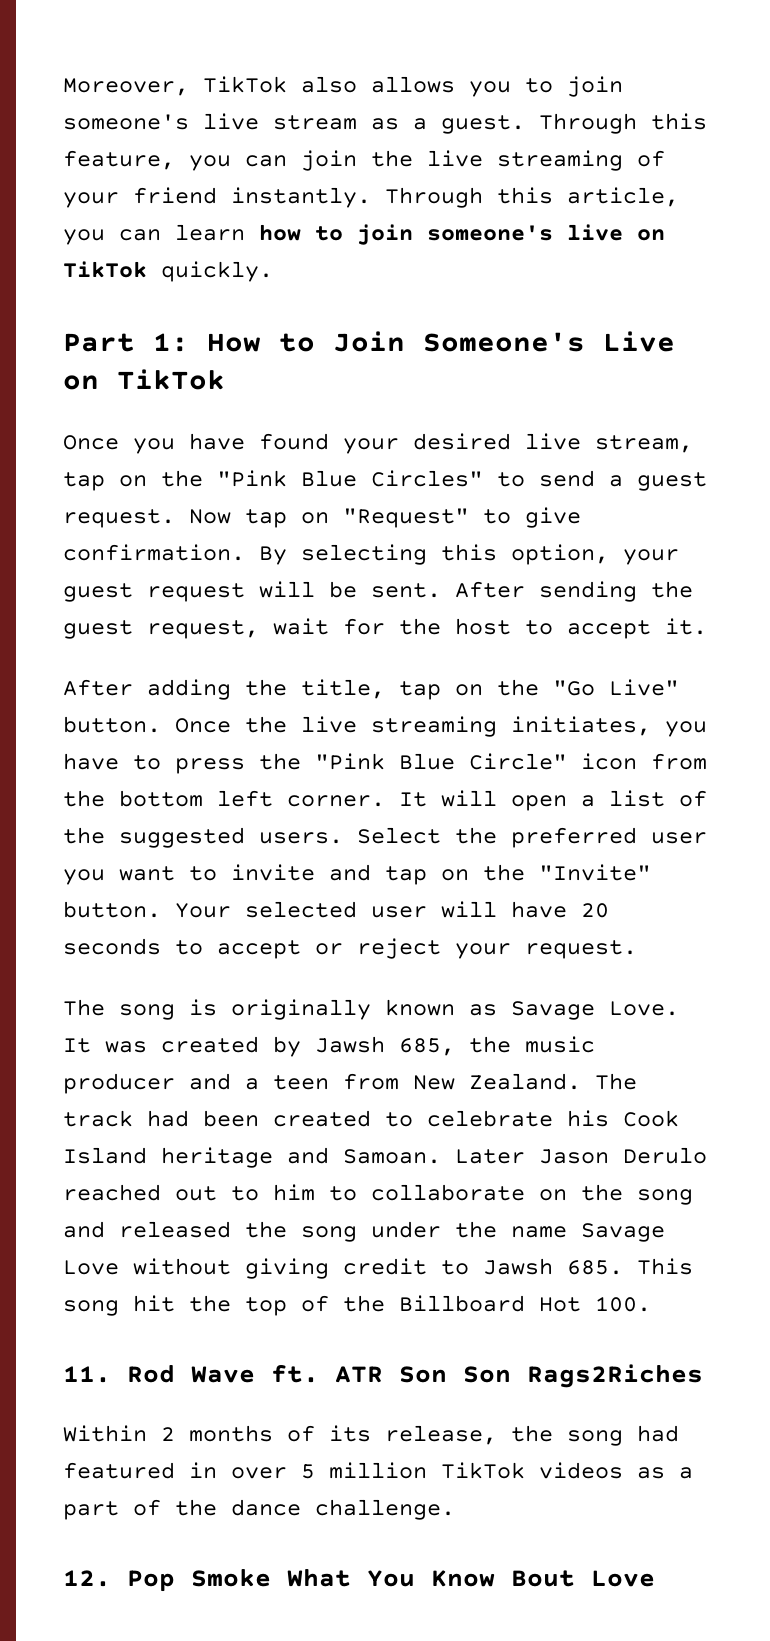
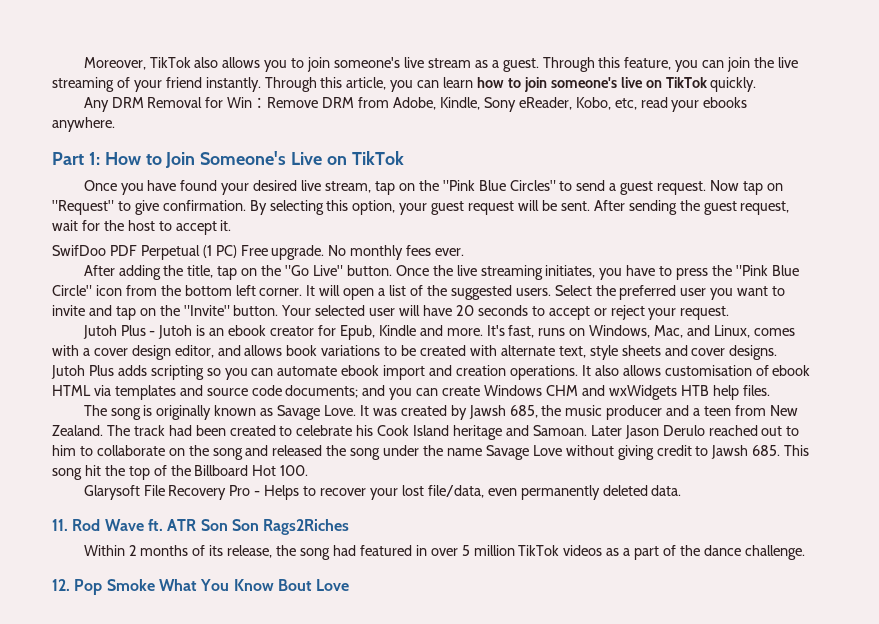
(273, 271) none -> [83,97,748,112] [52,117,115,132] // Any DRM Removal for Win：Remove DRM from Adobe, Kindle, Sony eReader, Kobo, etc, read your ebooks anywhere.
(707, 626) none -> [52,245,465,260] // SwifDoo PDF Perpetual (1 PC) Free upgrade. No monthly fees ever.
(637, 949) none -> [82,325,795,340] [52,345,778,360] [51,365,811,380] [52,385,770,400] // Jutoh Plus - Jutoh is an ebook creator for Epub, Kindle and more. It's fast, runs on Windows, Mac, and Linux, comes with a cover design editor, and allows book variations to be created with alternate text, style sheets and cover designs. Jutoh Plus adds scripting so you can automate ebook import and creation operations. It also allows customisation of ebook HTML via templates and source code documents; and you can create Windows CHM and wxWidgets HTB help files.
(651, 1304) none -> [83,485,682,500] // Glarysoft File Recovery Pro - Helps to recover your lost file/data, even permanently deleted data.

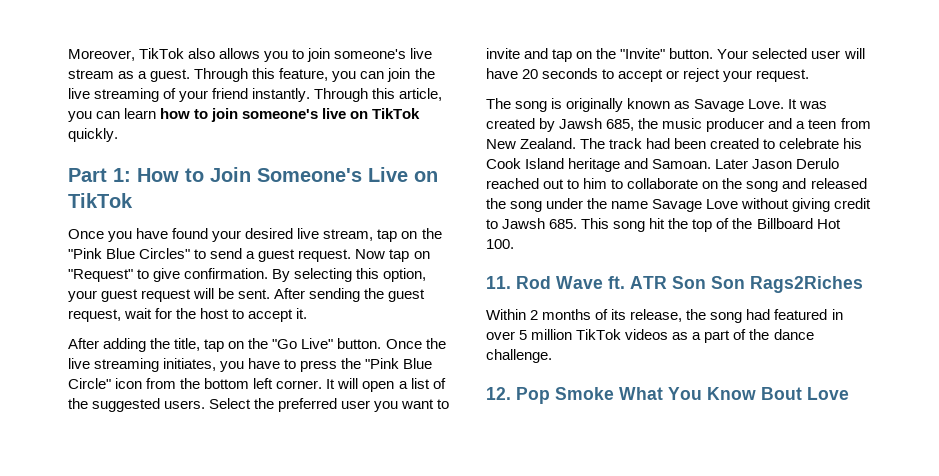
[83,97,748,112] [52,117,115,132] // Any DRM Removal for Win：Remove DRM from Adobe, Kindle, Sony eReader, Kobo, etc, read your ebooks anywhere. -> (118, 135) none
[52,245,465,260] // SwifDoo PDF Perpetual (1 PC) Free upgrade. No monthly fees ever. -> (308, 313) none
[82,325,795,340] [52,345,778,360] [51,365,811,380] [52,385,770,400] // Jutoh Plus - Jutoh is an ebook creator for Epub, Kindle and more. It's fast, runs on Windows, Mac, and Linux, comes with a cover design editor, and allows book variations to be created with alternate text, style sheets and cover designs. Jutoh Plus adds scripting so you can automate ebook import and creation operations. It also allows customisation of ebook HTML via templates and source code documents; and you can create Windows CHM and wxWidgets HTB help files. -> (810, 75) none
[83,485,682,500] // Glarysoft File Recovery Pro - Helps to recover your lost file/data, even permanently deleted data. -> (514, 244) none

